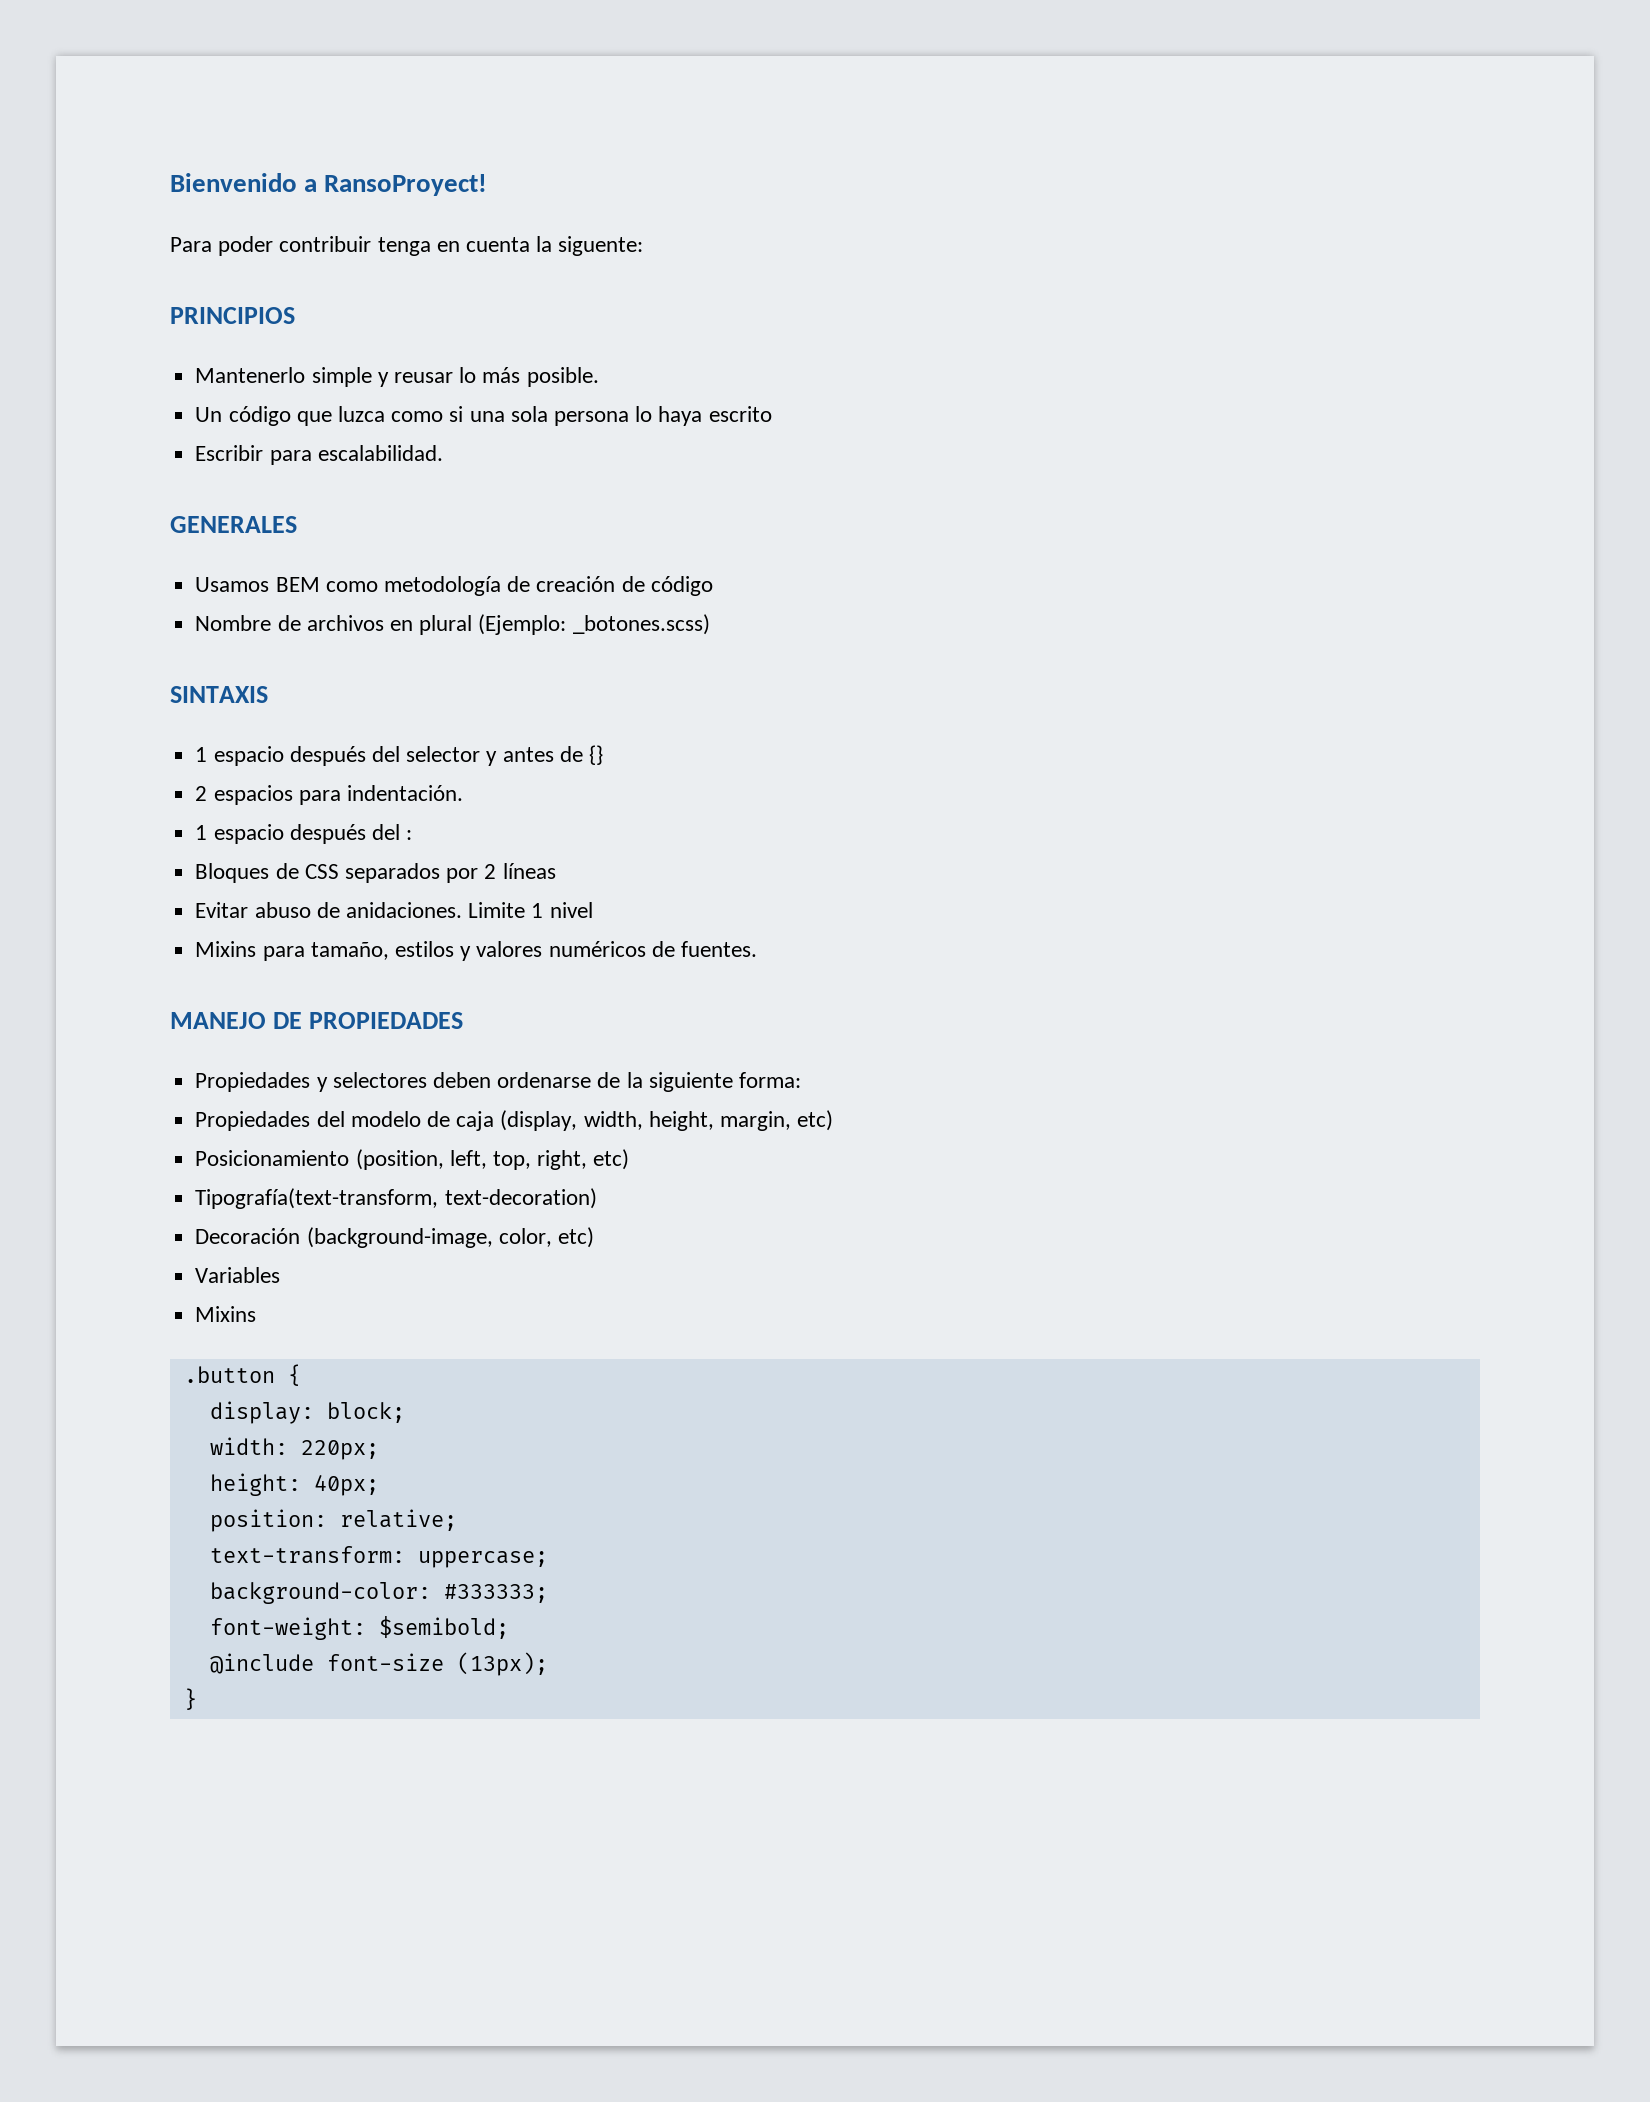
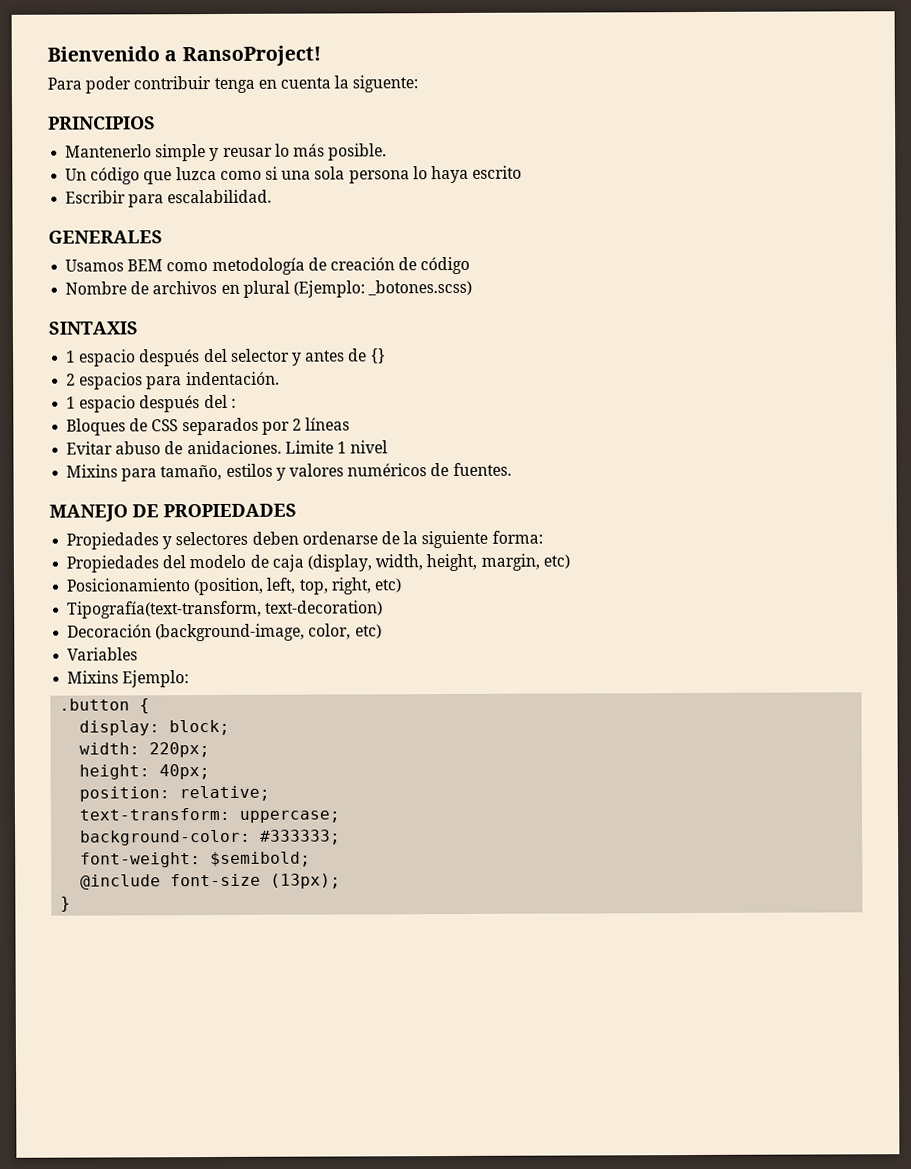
[324,174,488,196] RansoProyect! -> [181,45,321,67] RansoProject!
(257, 1314) none -> [122,670,190,688] Ejemplo:

